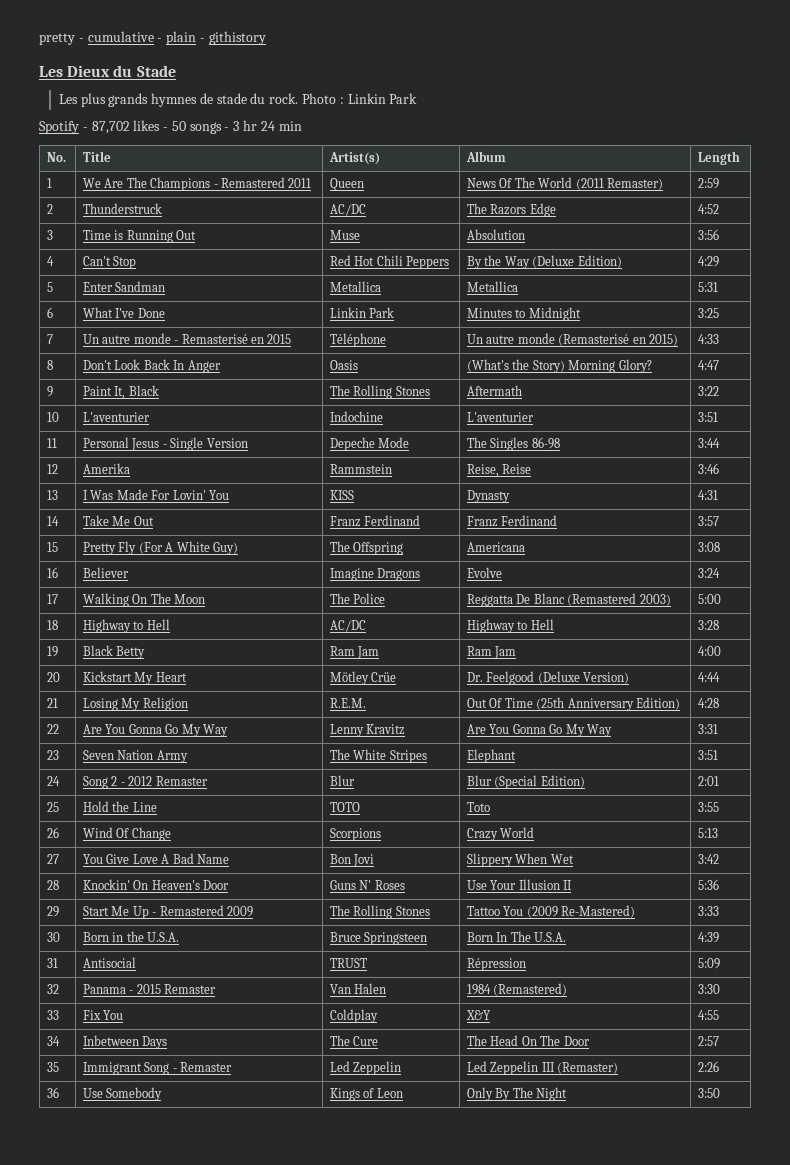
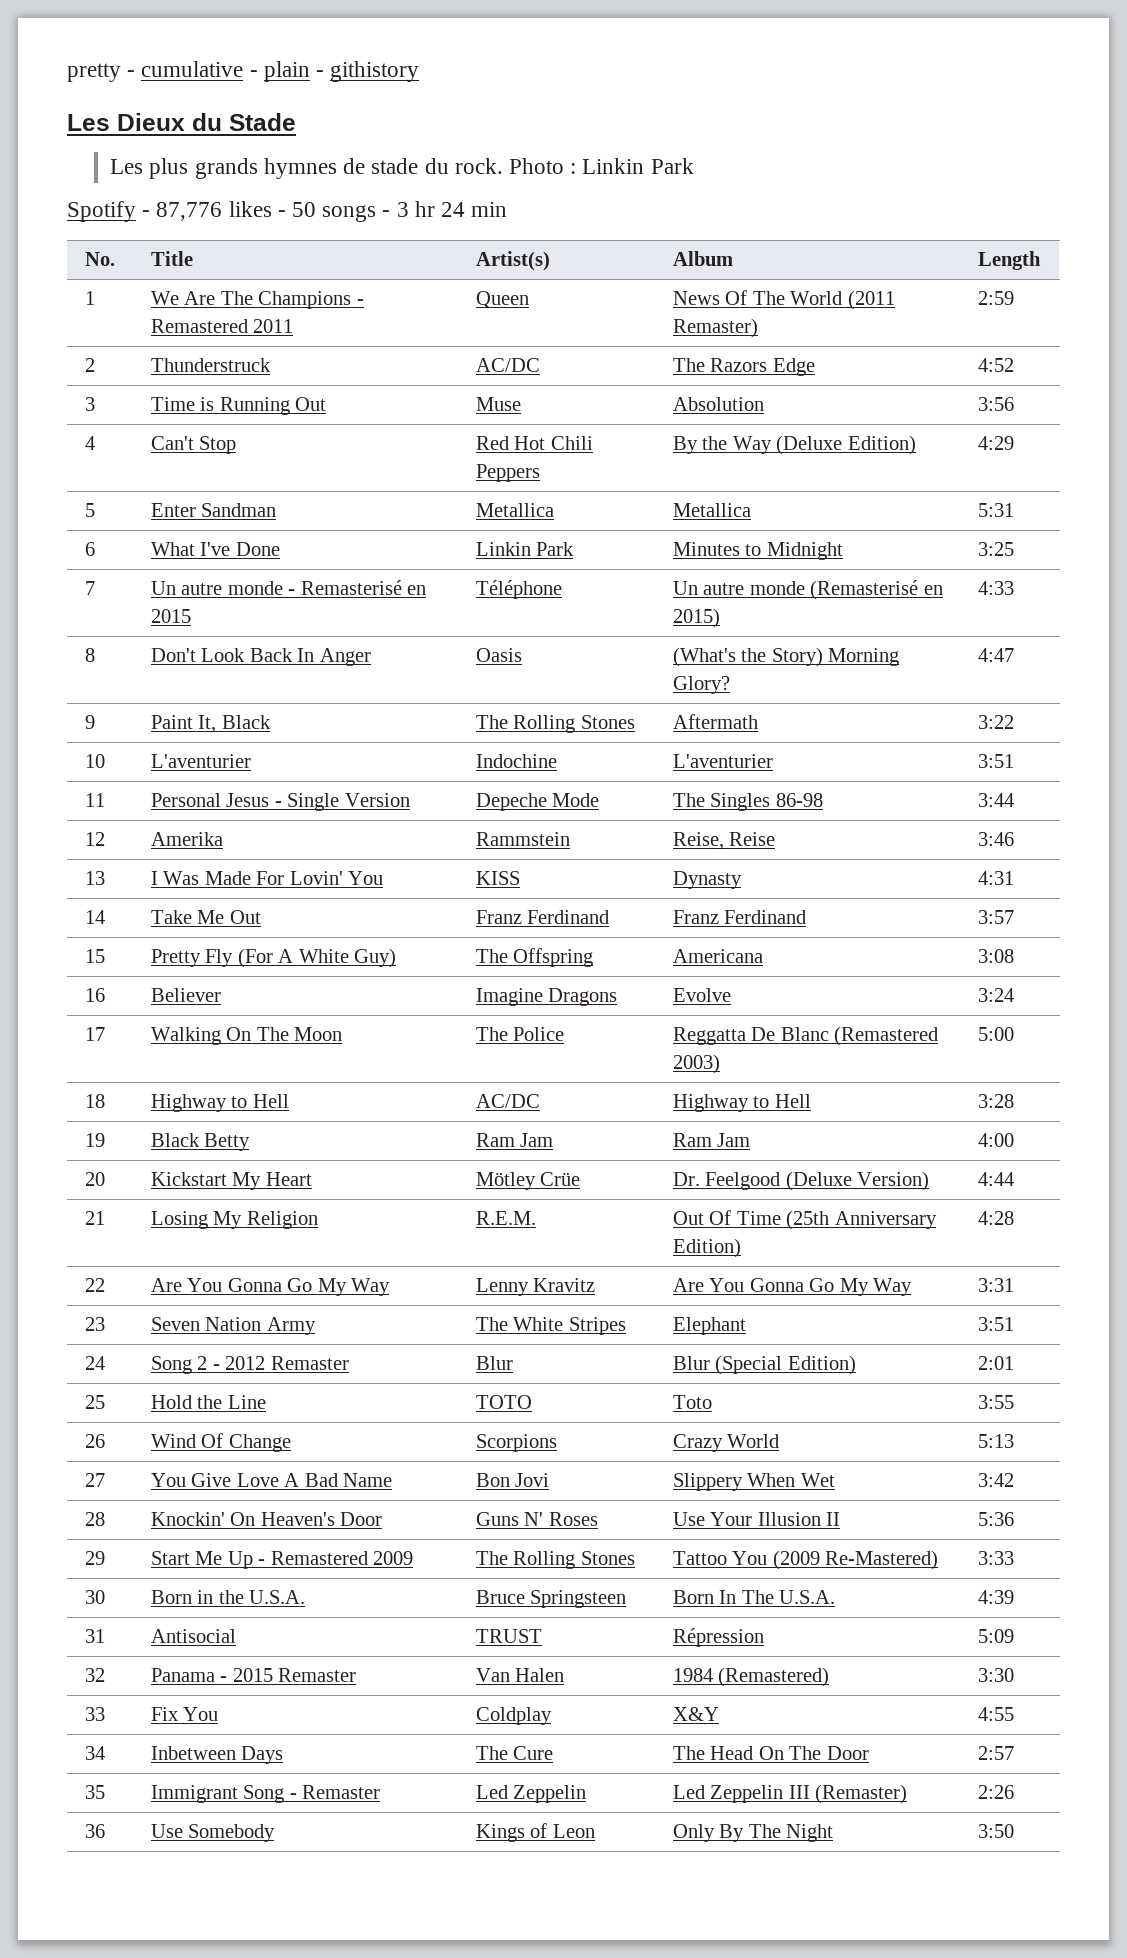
[91,121,130,134] 87,702 -> [156,202,223,221] 87,776

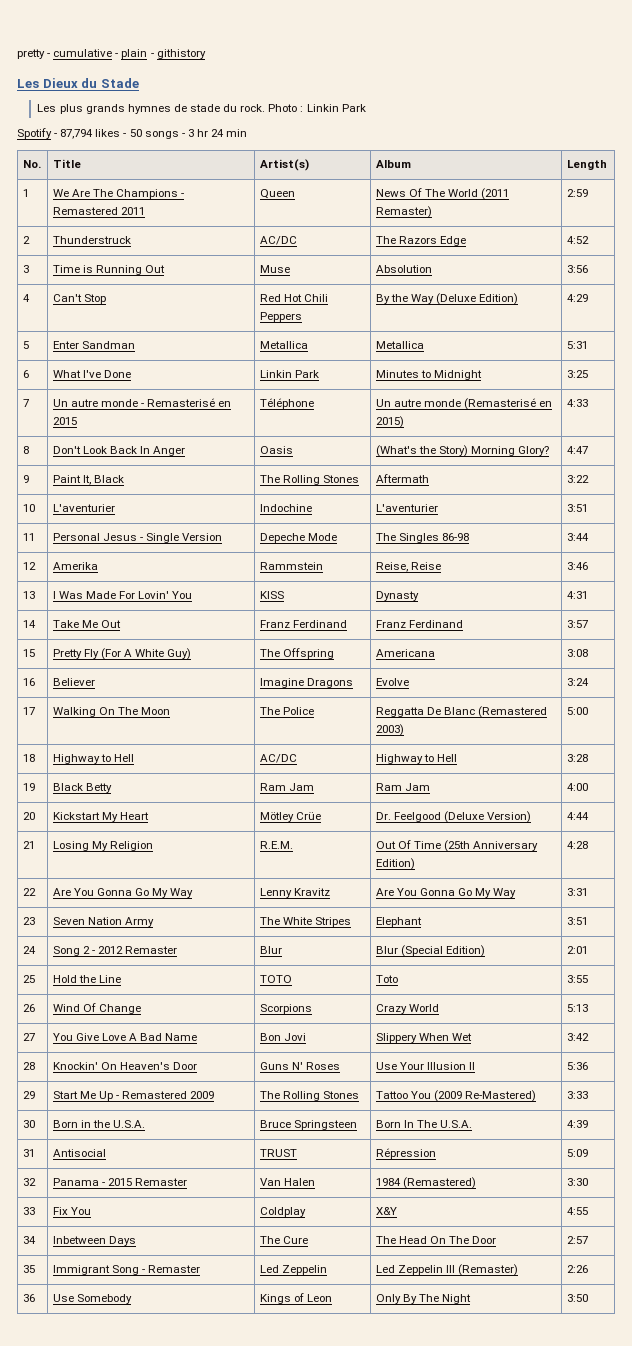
[156,202,223,221] 87,776 -> [60,129,94,139] 87,794

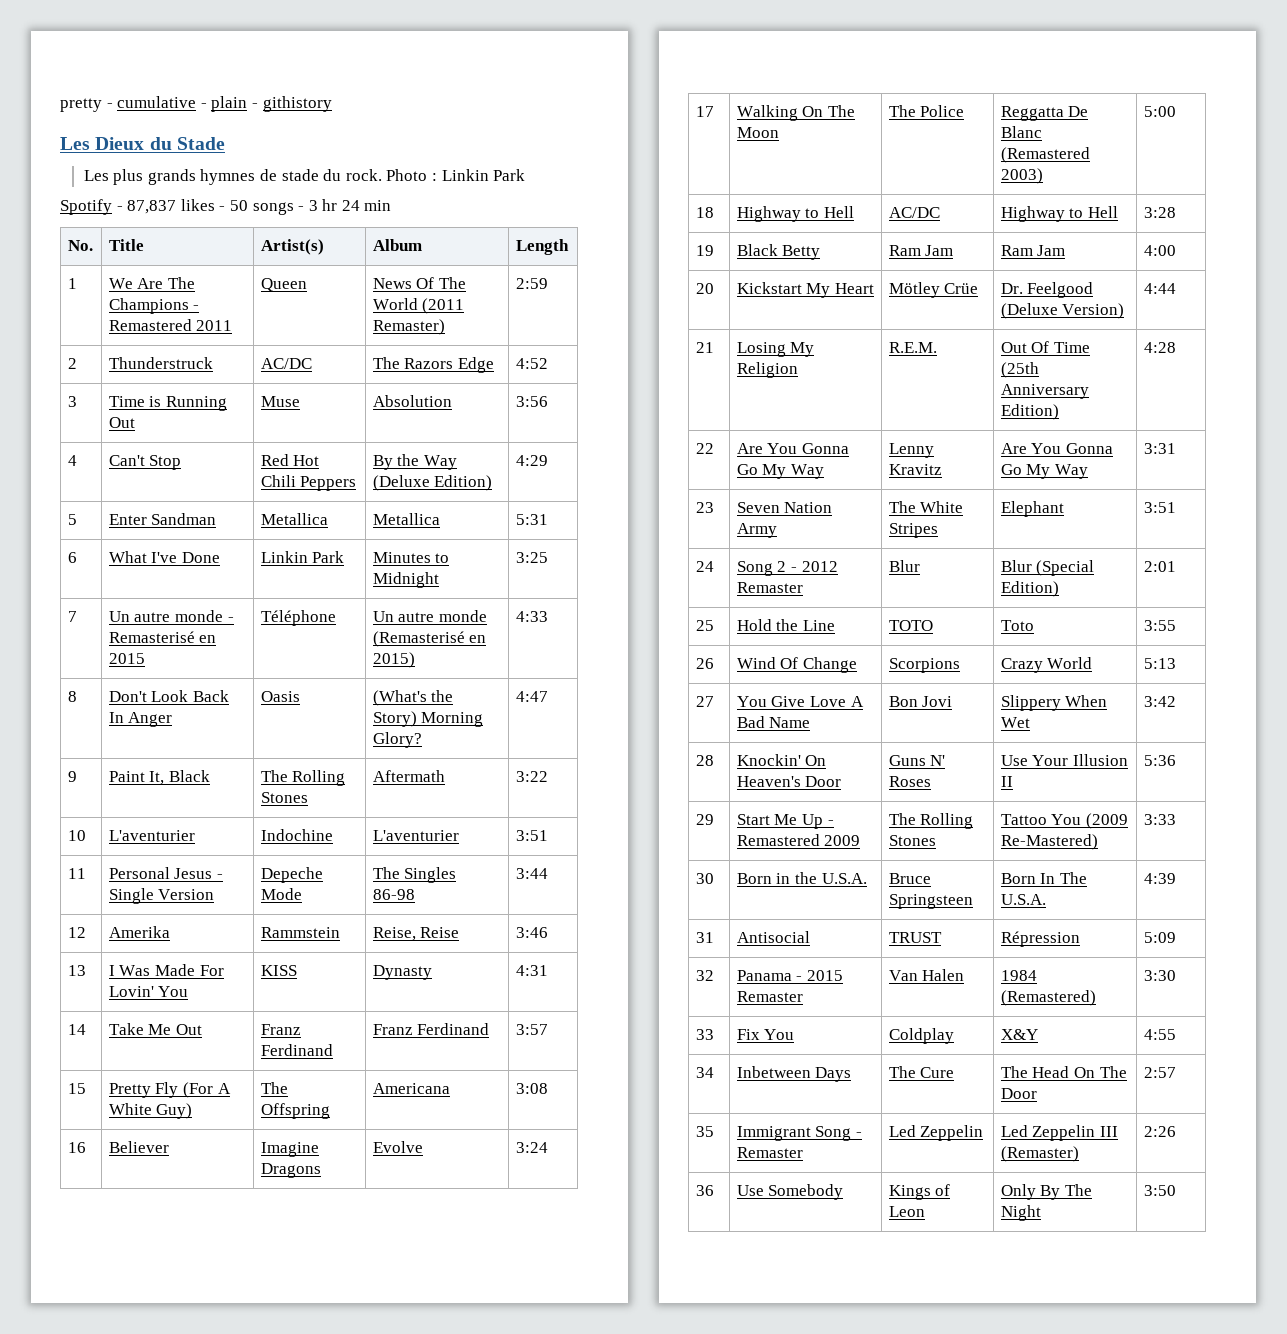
[60,129,94,139] 87,794 -> [127,200,177,214] 87,837

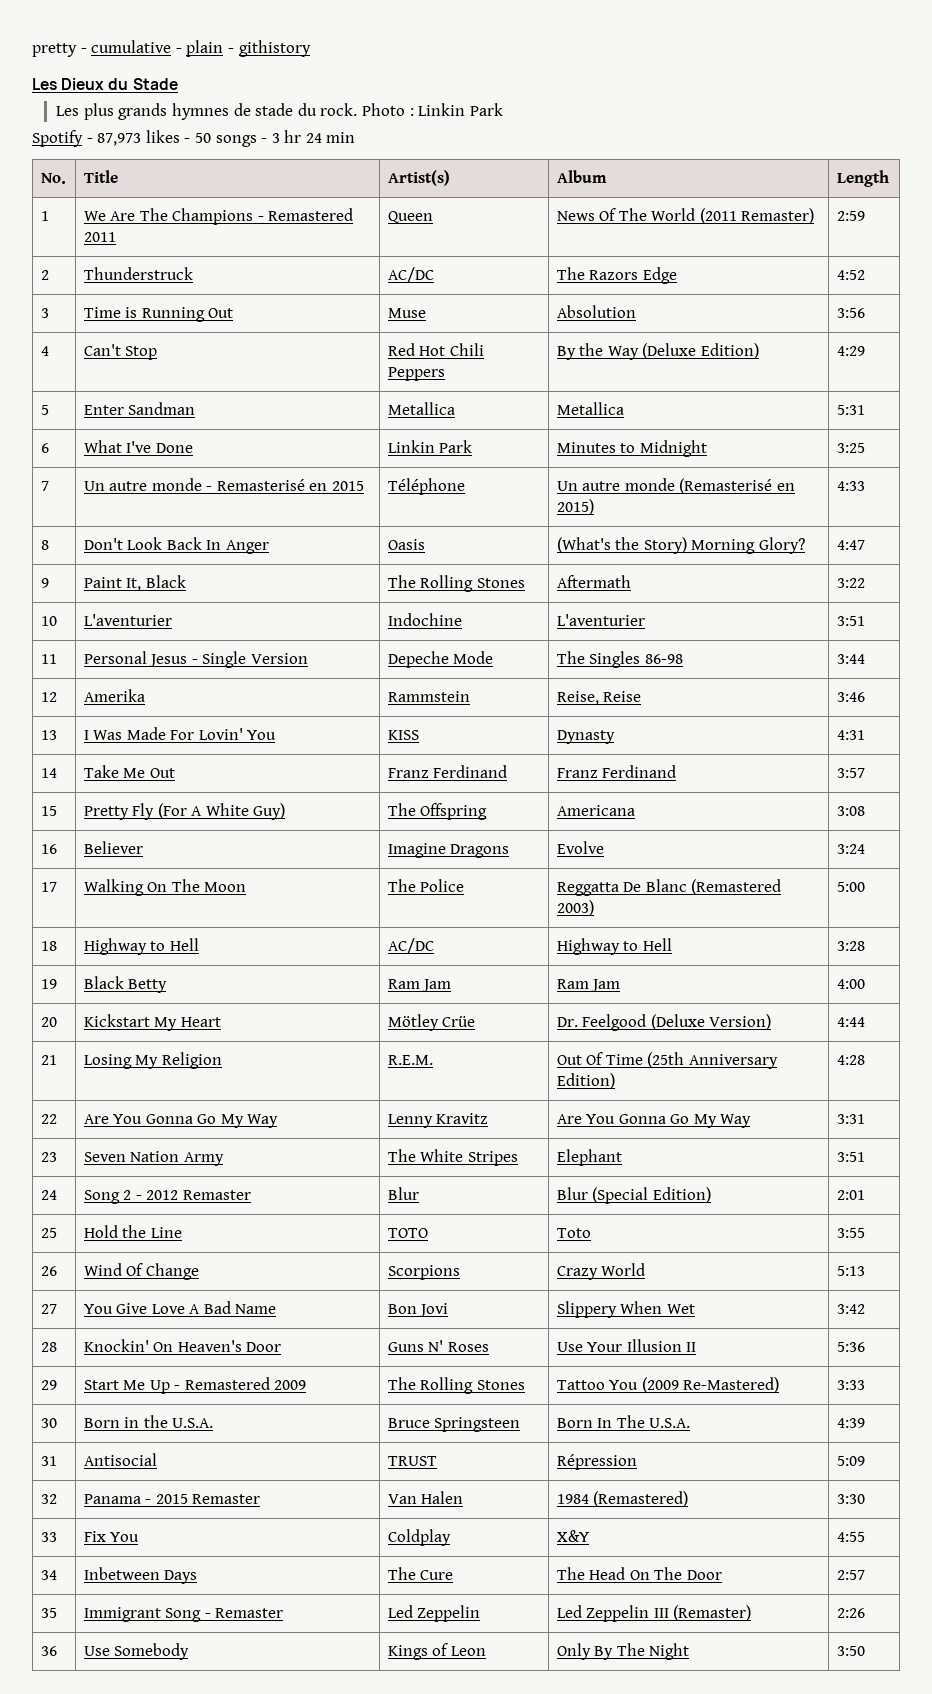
[127,200,177,214] 87,837 -> [97,133,142,146] 87,973

